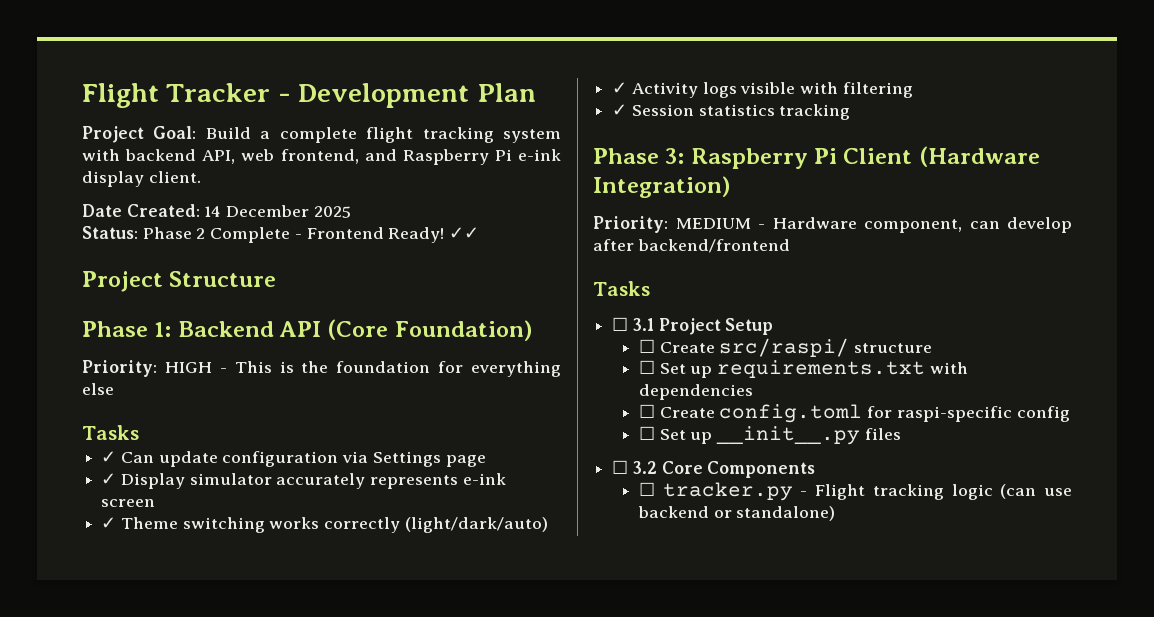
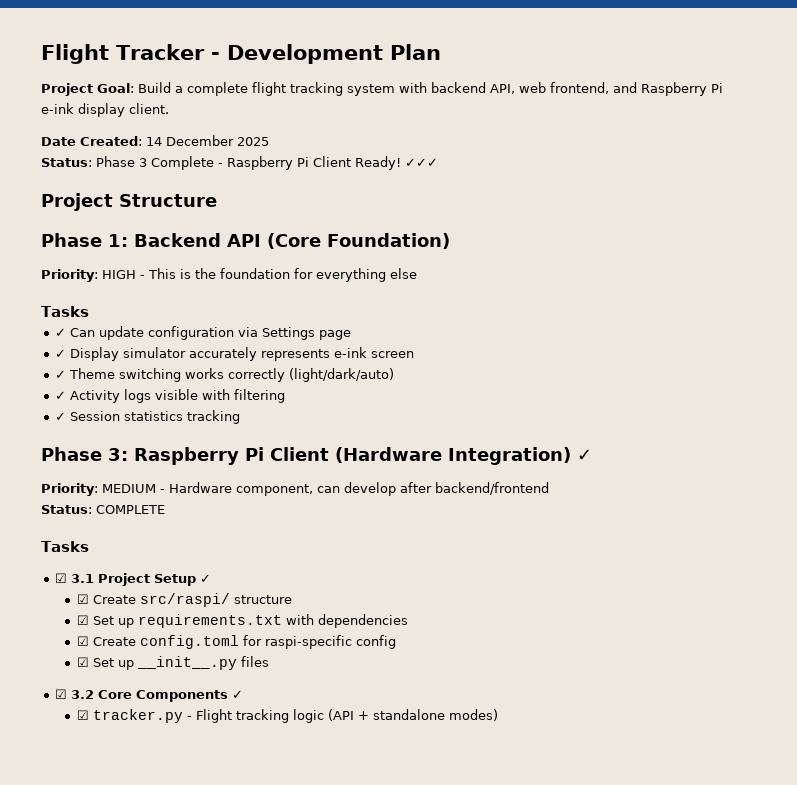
[196,228,206,239] 2 -> [139,158,147,167] 3
[306,227,480,243] Frontend Ready! ✓✓ -> [227,156,438,170] Raspberry Pi Client Ready! ✓✓✓
(730, 187) none -> [577,449,592,461] ✓
[593,281,650,296] [612,317,629,331] // Tasks // ☐ -> [41,505,165,514] [41,541,89,552] [55,573,68,583] // Status: COMPLETE // Tasks // ☑
[639,339,656,353] // ☐ -> [200,574,212,583] [76,594,89,604] ✓ // ☑
[639,360,656,374] ☐ -> [76,615,89,625] ☑
[639,404,656,418] ☐ -> [76,636,89,646] ☑
[639,426,656,440] ☐ -> [76,657,89,667] ☑
[612,460,629,474] ☐ -> [55,689,68,699] ☑
[639,482,656,496] // ☐ -> [232,690,244,699] [76,710,89,720] ✓ // ☑
[1000,484,1072,499] [638,506,836,521] (can use backend or standalone) -> [327,709,498,721] (API + standalone modes)

